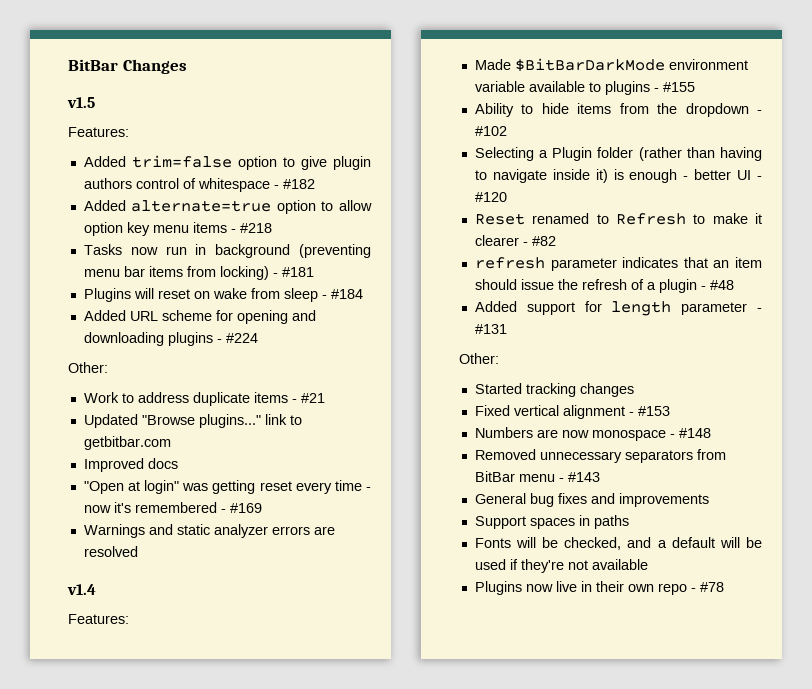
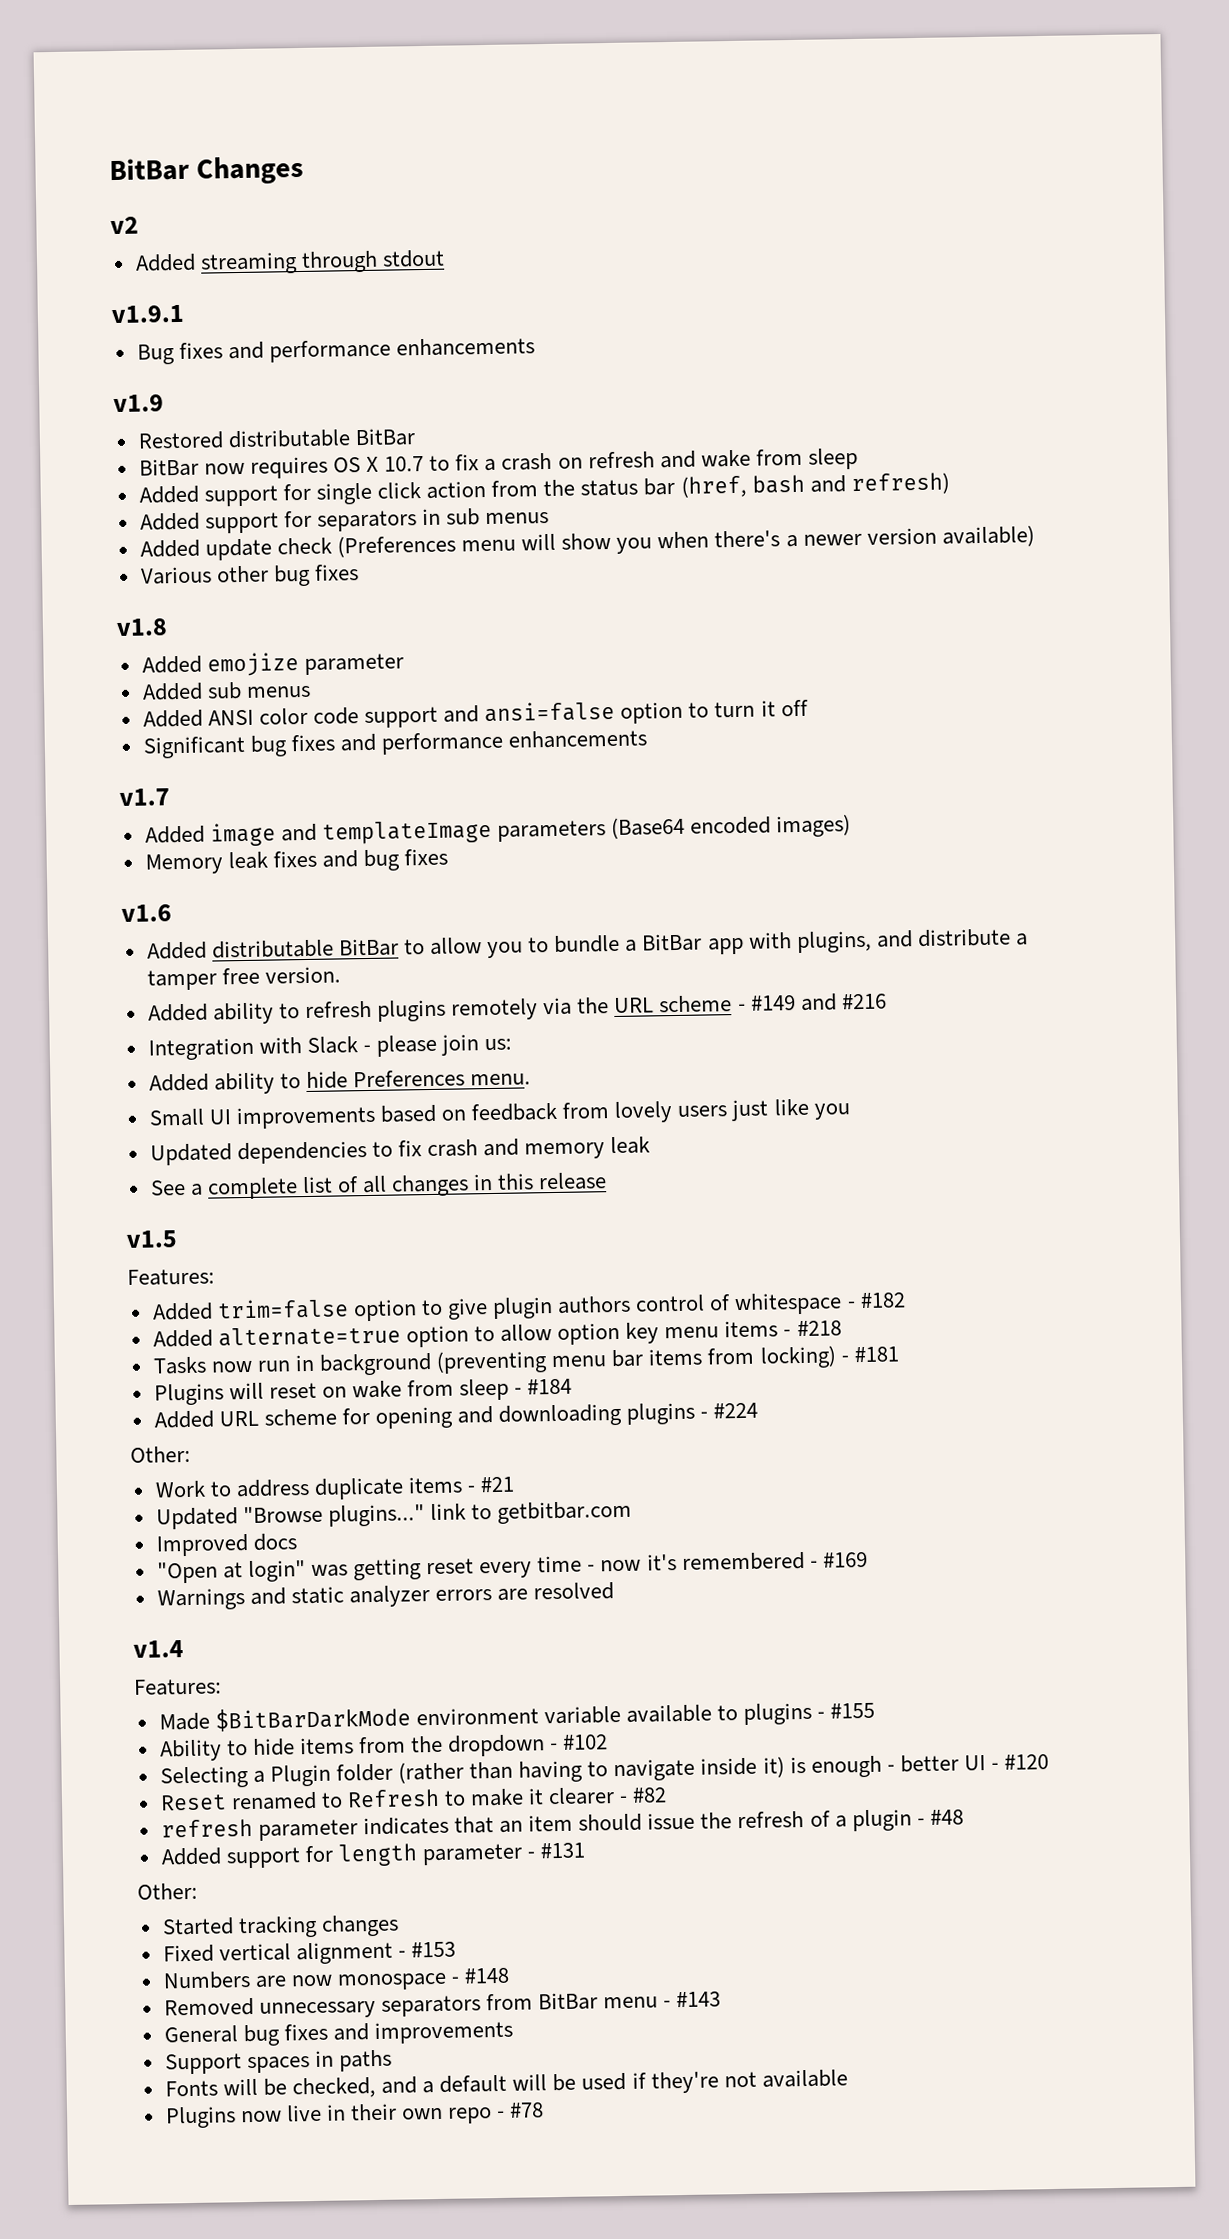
(187, 66) none -> [110,216,139,235] [134,249,445,275] [111,304,184,324] [136,337,536,365] [113,394,164,413] [137,428,416,450] [138,447,858,479] [138,472,950,507] [139,508,550,534] [139,525,1035,561] [139,564,359,587] [116,618,168,637] [141,652,404,677] [141,682,311,701] [142,699,809,729] [142,729,648,759] [119,788,170,806] [144,814,852,847] [144,848,449,875] [121,904,172,922] [146,928,1028,960] [146,966,341,991] [147,993,887,1025] [147,1034,513,1061] [148,1069,532,1095] [148,1098,851,1130] [149,1136,651,1166] [149,1172,608,1200] // v2 // Added streaming through stdout // v1.9.1 // Bug fixes and performance enhancements // v1.9 // Restored distributable BitBar // BitBar now requires OS X 10.7 to fix a crash on refresh and wake from sleep // Added support for single click action from the status bar (href, bash and refresh) // Added support for separators in sub menus // Added update check (Preferences menu will show you when there's a newer version available) // Various other bug fixes // v1.8 // Added emojize parameter // Added sub menus // Added ANSI color code support and ansi=false option to turn it off // Significant bug fixes and performance enhancements // v1.7 // Added image and templateImage parameters (Base64 encoded images) // Memory leak fixes and bug fixes // v1.6 // Added distributable BitBar to allow you to bundle a BitBar app with plugins, and distribute a tamper free version. // Added ability to refresh plugins remotely via the URL scheme - #149 and #216 // Integration with Slack - please join us: // Added ability to hide Preferences menu. // Small UI improvements based on feedback from lovely users just like you // Updated dependencies to fix crash and memory leak // See a complete list of all changes in this release

